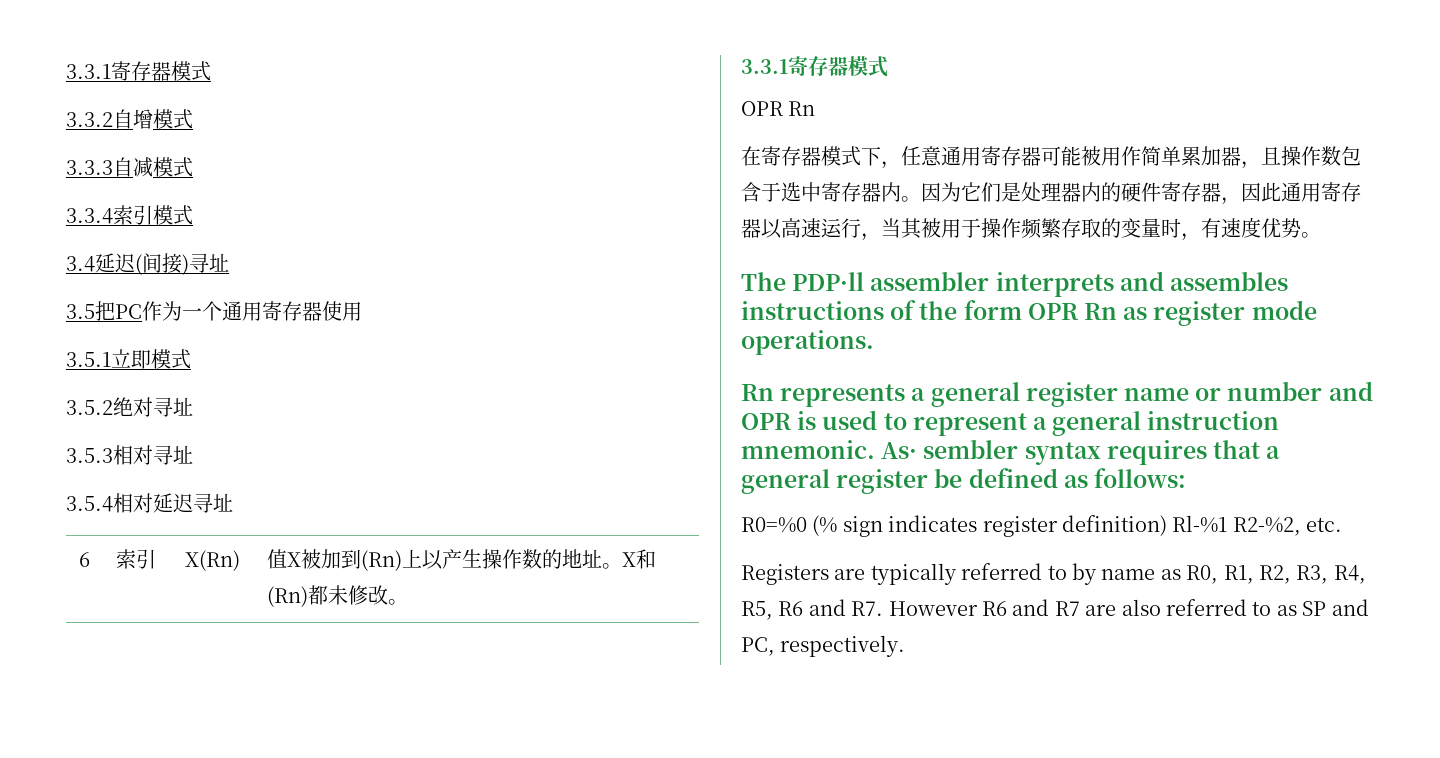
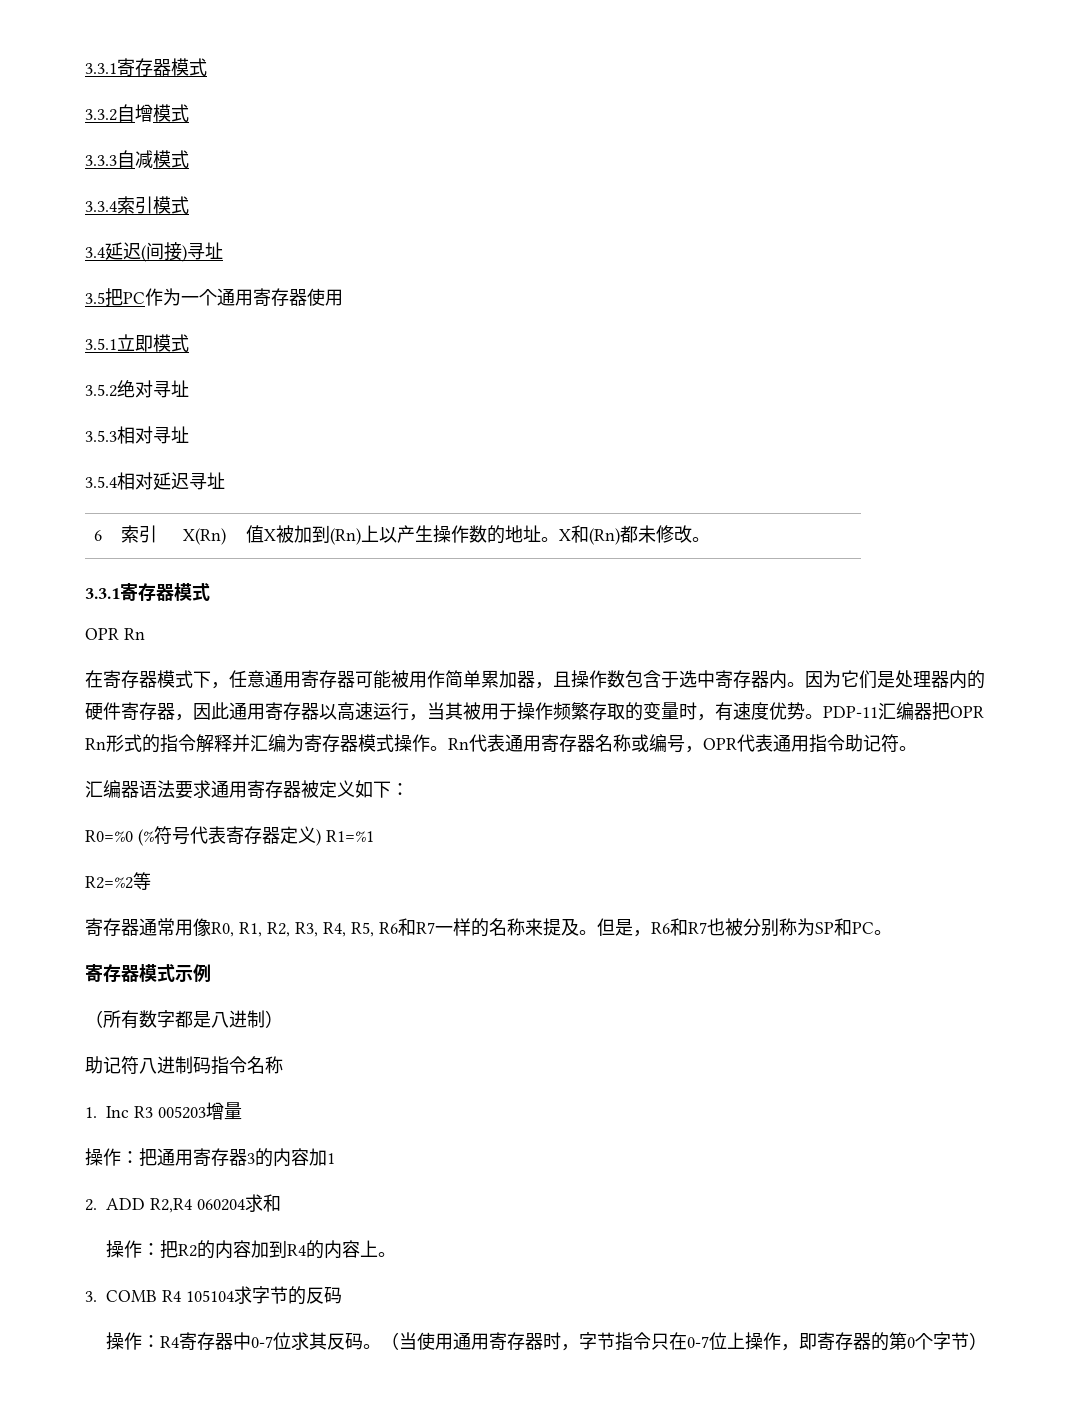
[741,271,1289,297] [741,300,1317,326] [741,330,874,355] [741,381,1373,407] [741,410,1280,436] [741,439,1281,465] [741,468,1187,494] [741,515,1343,537] [741,563,1181,585] // The PDP·ll assembler interprets and assembles instructions of the form OPR Rn as register mode operations. // Rn represents a general register name or number and OPR is used to represent a general instruction mnemonic. As· sembler syntax requires that a general register be defined as follows: // R0=%0 (% sign indicates register definition) Rl-%1 R2-%2, etc. // Registers are typically referred to by name as -> [823,702,984,721] [85,734,917,753] [85,780,409,799] [85,826,374,846] [85,872,151,890] [85,918,211,937] PDP-11汇编器把OPR Rn形式的指令解释并汇编为寄存器模式操作。Rn代表通用寄存器名称或编号，OPR代表通用指令助记符。 // 汇编器语法要求通用寄存器被定义如下： // R0=%0 (%符号代表寄存器定义) R1=%1 // R2=%2等 // 寄存器通常用像
[808,599,1369,616] [741,635,906,657] and R7. However R6 and R7 are also referred to as SP and PC, respectively. -> [398,918,892,937] [85,964,211,982] [85,1010,283,1029] [85,1056,283,1075] [85,1102,243,1120] [85,1148,335,1167] [85,1194,282,1213] [106,1240,397,1259] [85,1286,343,1305] [106,1332,988,1351] 和R7一样的名称来提及。但是，R6和R7也被分别称为SP和PC。 // 寄存器模式示例 // （所有数字都是八进制） // 助记符八进制码指令名称 // 1. Inc R3 005203增量 // 操作：把通用寄存器3的内容加1 // 2. ADD R2,R4 060204求和 // 操作：把R2的内容加到R4的内容上。 // 3. COMB R4 105104求字节的反码 // 操作：R4寄存器中0-7位求其反码。（当使用通用寄存器时，字节指令只在0-7位上操作，即寄存器的第0个字节）

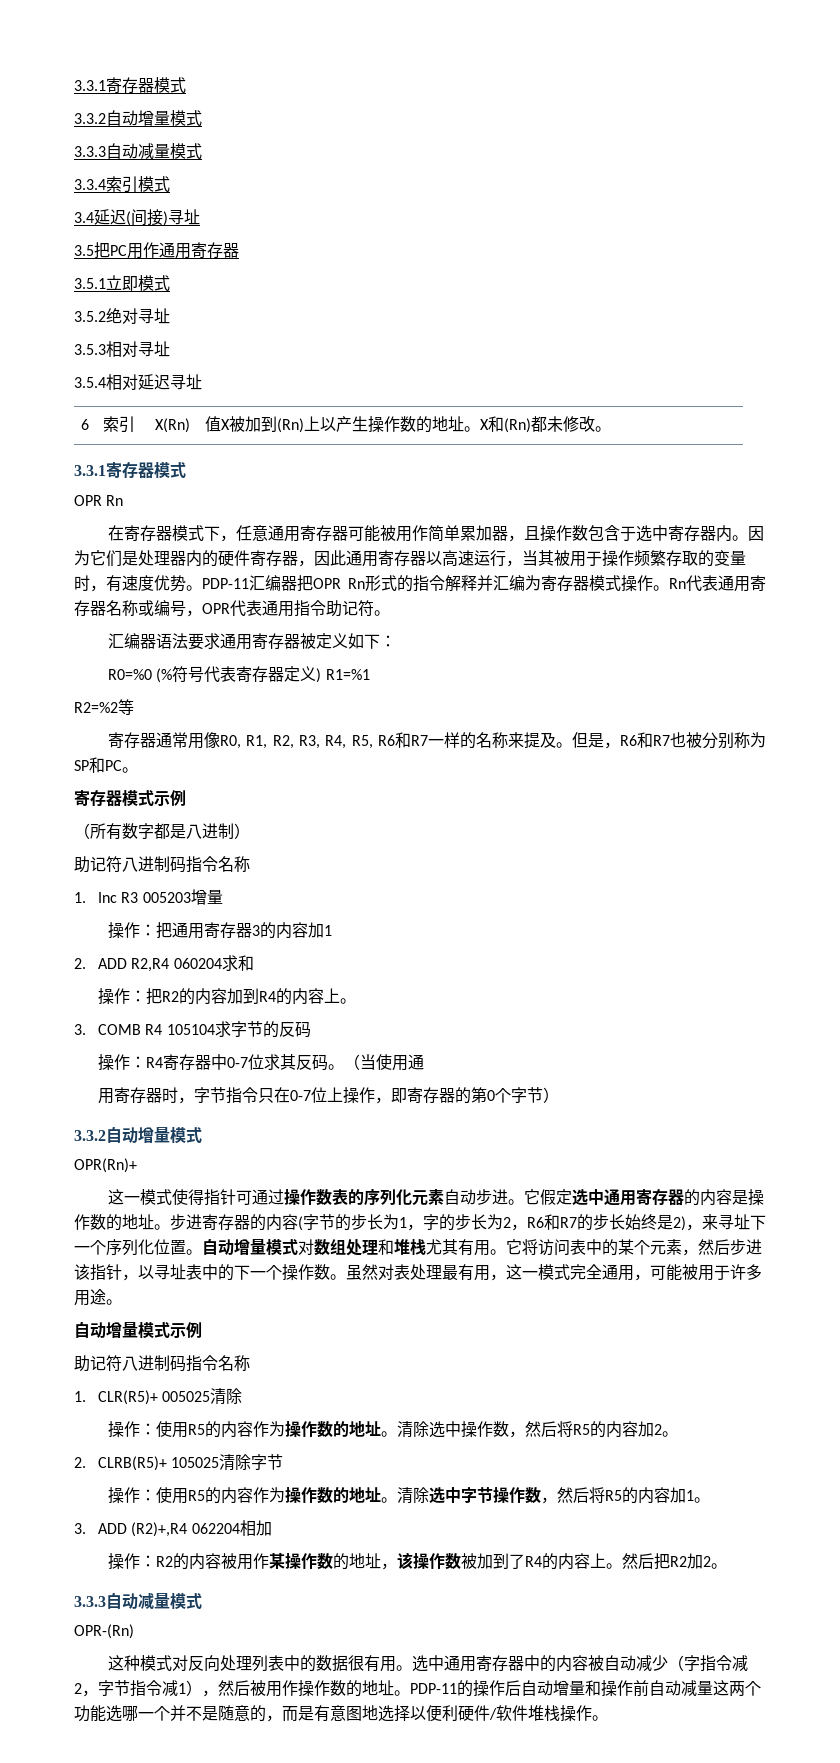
[135,104,153,122] 增 -> [122,110,170,126] 动增量
[135,150,153,168] 减 -> [122,143,170,159] 动减量
[145,288,343,307] 作为一个通用寄存器使用 -> [127,242,239,259] 用作通用寄存器
(472, 1341) none -> (425, 1062) //
(988, 1341) none -> [74,1126,202,1144] [74,1158,137,1173] [108,1189,765,1206] [74,1214,766,1231] [74,1238,762,1256] [74,1264,762,1281] [74,1289,122,1306] [74,1321,202,1339] [74,1355,250,1372] [74,1388,243,1405] [108,1421,679,1438] [74,1454,284,1471] [108,1487,711,1504] [74,1520,272,1537] [108,1552,728,1570] [74,1592,202,1610] [74,1624,134,1639] [108,1655,749,1672] [74,1680,761,1697] [74,1705,608,1722] // 3.3.2自动增量模式 // OPR(Rn)+ // 这一模式使得指针可通过操作数表的序列化元素自动步进。它假定选中通用寄存器的内容是操作数的地址。步进寄存器的内容(字节的步长为1，字的步长为2，R6和R7的步长始终是2)，来寻址下一个序列化位置。自动增量模式对数组处理和堆栈尤其有用。它将访问表中的某个元素，然后步进该指针，以寻址表中的下一个操作数。虽然对表处理最有用，这一模式完全通用，可能被用于许多用途。 // 自动增量模式示例 // 助记符八进制码指令名称 // 1. CLR(R5)+ 005025清除 // 操作：使用R5的内容作为操作数的地址。清除选中操作数，然后将R5的内容加2。 // 2. CLRB(R5)+ 105025清除字节 // 操作：使用R5的内容作为操作数的地址。清除选中字节操作数，然后将R5的内容加1。 // 3. ADD (R2)+,R4 062204相加 // 操作：R2的内容被用作某操作数的地址，该操作数被加到了R4的内容上。然后把R2加2。 // 3.3.3自动减量模式 // OPR-(Rn) // 这种模式对反向处理列表中的数据很有用。选中通用寄存器中的内容被自动减少（字指令减2，字节指令减1），然后被用作操作数的地址。PDP-11的操作后自动增量和操作前自动减量这两个功能选哪一个并不是随意的，而是有意图地选择以便利硬件/软件堆栈操作。

